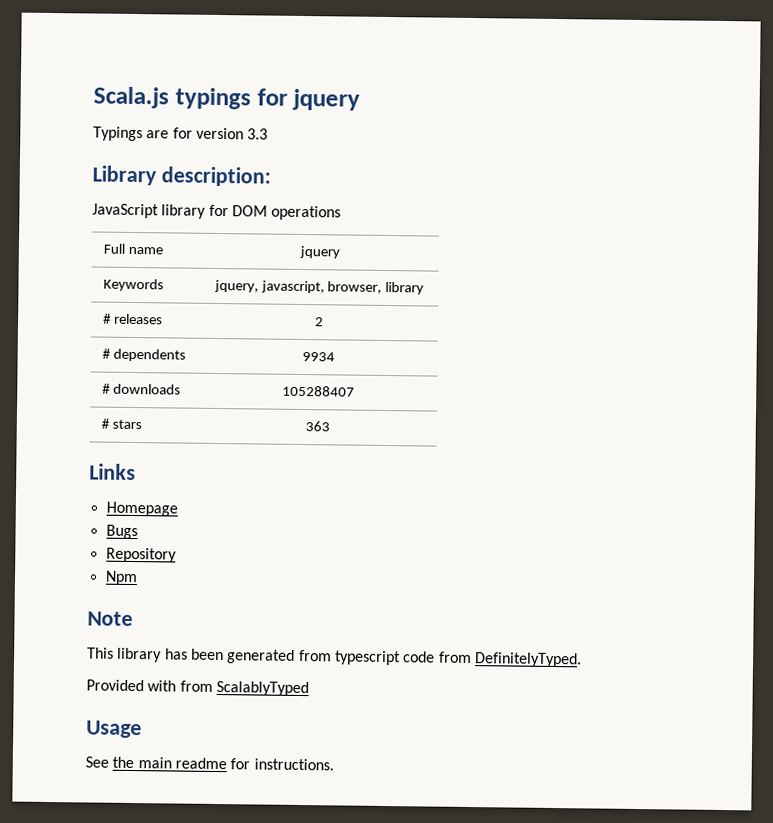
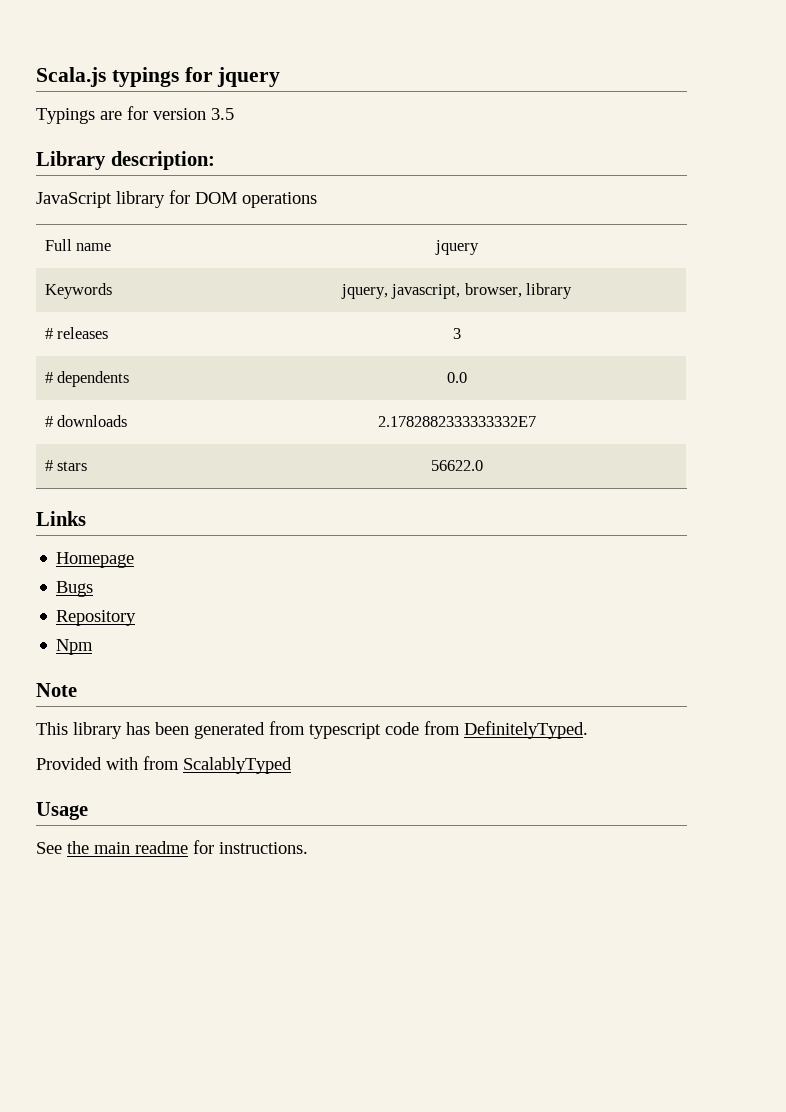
[247,128,269,140] 3.3 -> [211,108,234,120] 3.5
[315,317,324,327] 2 -> [452,328,461,339] 3
[302,352,335,362] 9934 -> [446,372,467,383] 0.0
[282,385,355,397] 105288407 -> [377,416,536,427] 2.1782882333333332E7
[305,421,330,432] 363 -> [430,460,483,471] 56622.0

